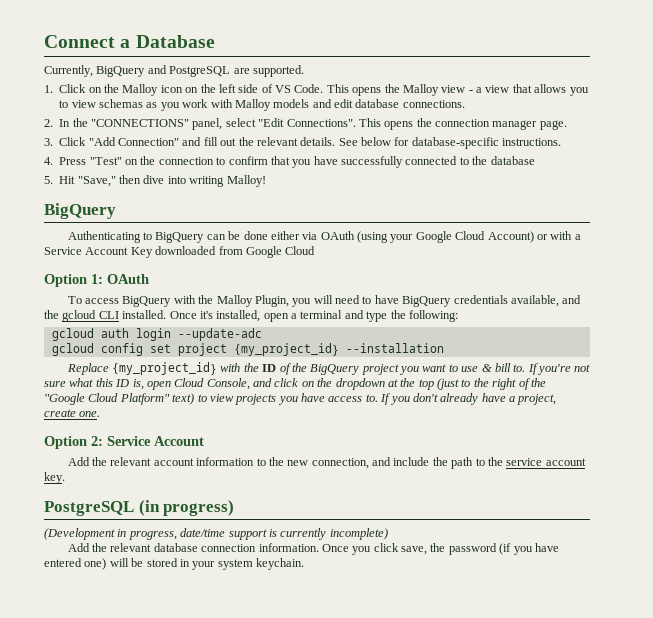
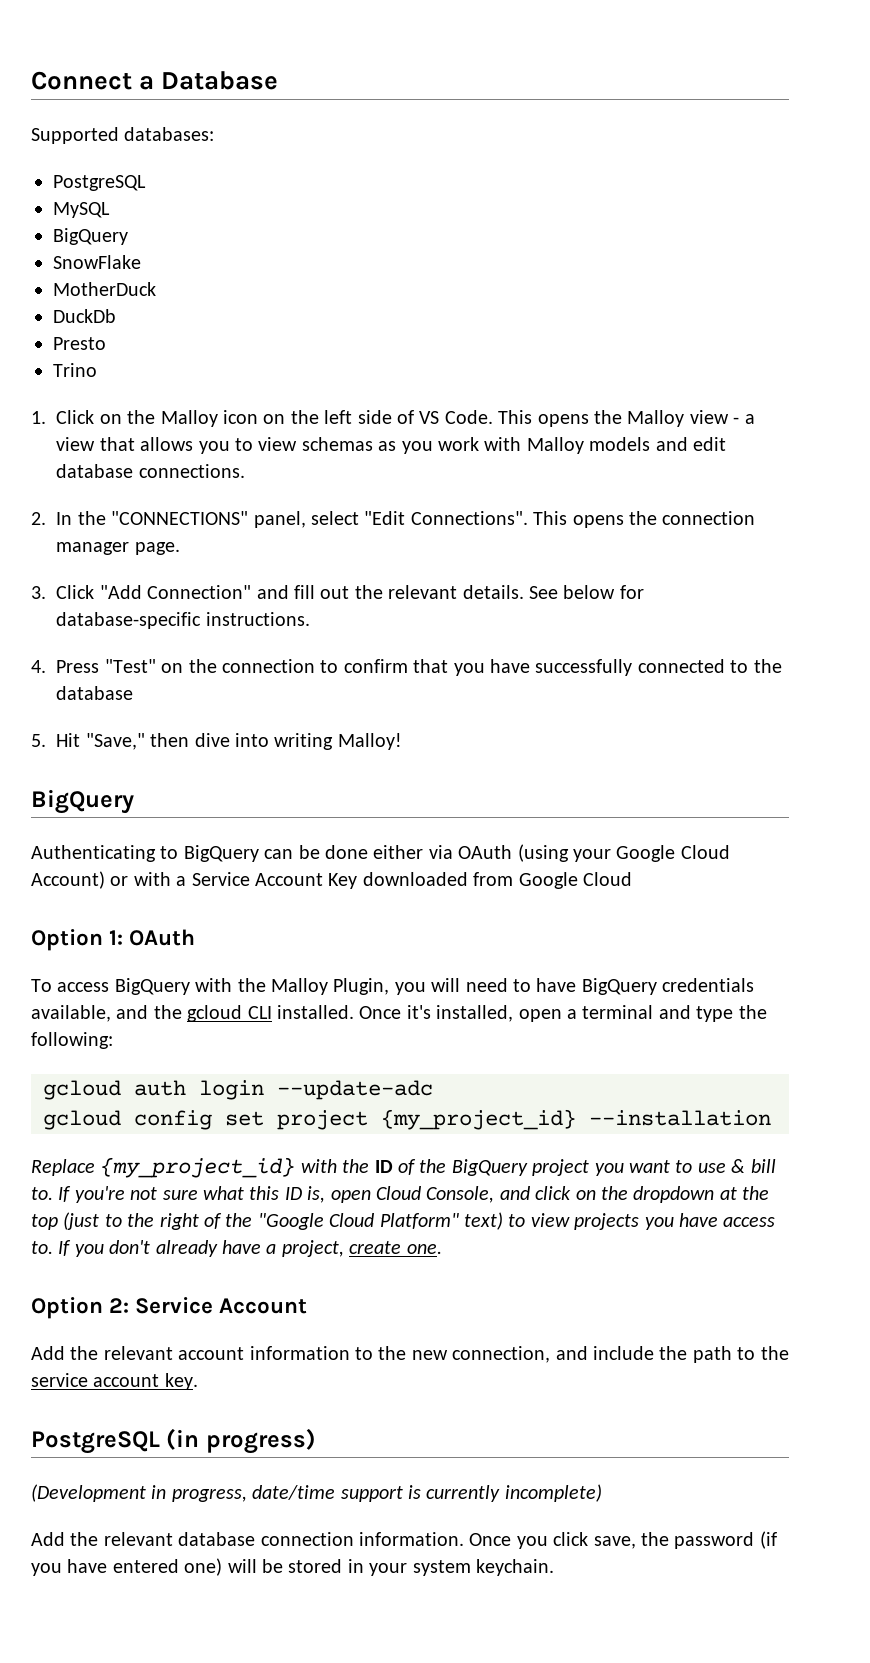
[44,65,304,77] Currently, BigQuery and PostgreSQL are supported. -> [31,127,215,144] [53,175,146,191] [53,202,110,218] [53,228,128,245] [53,255,141,269] [53,282,156,296] [53,309,116,323] [53,337,106,350] [53,363,97,377] Supported databases: // PostgreSQL // MySQL // BigQuery // SnowFlake // MotherDuck // DuckDb // Presto // Trino

